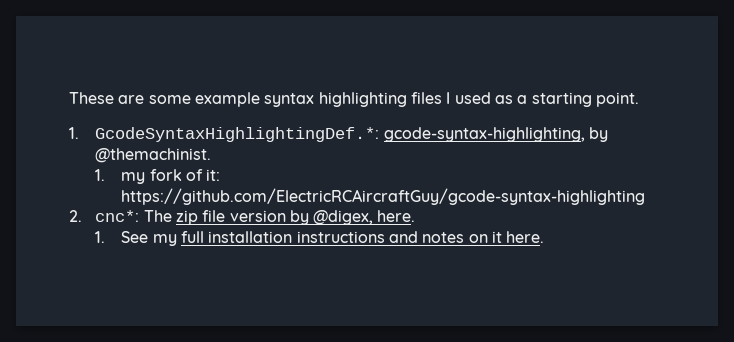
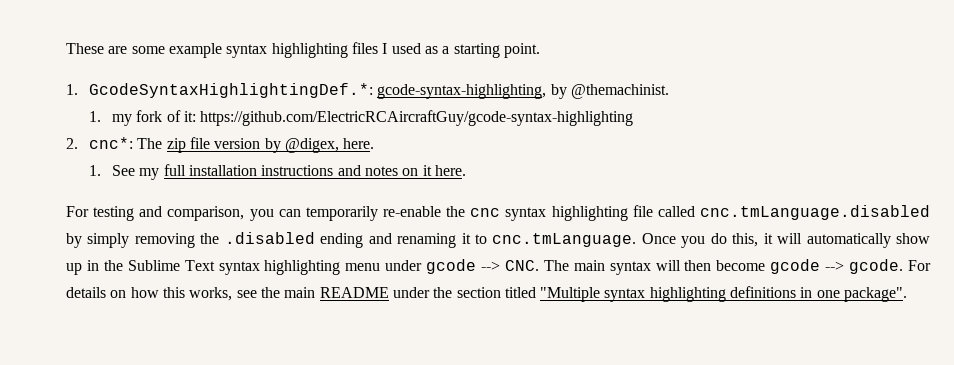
(545, 237) none -> [66,205,930,221] [66,232,931,248] [66,259,932,275] [66,286,908,302] // For testing and comparison, you can temporarily re-enable the cnc syntax highlighting file called cnc.tmLanguage.disabled by simply removing the .disabled ending and renaming it to cnc.tmLanguage. Once you do this, it will automatically show up in the Sublime Text syntax highlighting menu under gcode --> CNC. The main syntax will then become gcode --> gcode. For details on how this works, see the main README under the section titled "Multiple syntax highlighting definitions in one package".

